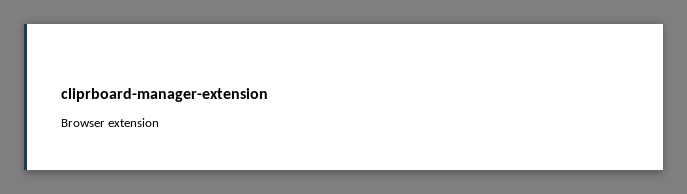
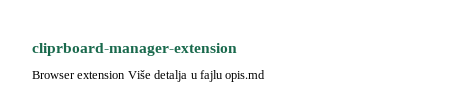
(160, 122) none -> [127,70,266,82] Više detalja u fajlu opis.md

